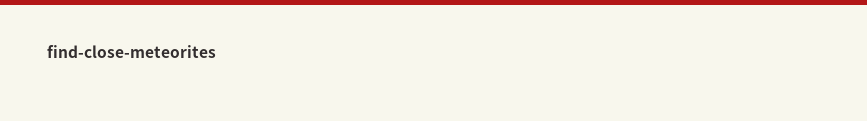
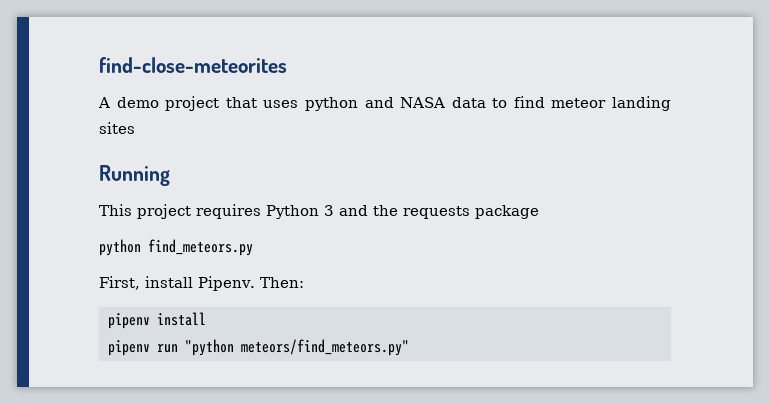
(216, 51) none -> [98,96,671,111] [99,122,135,134] [99,165,170,186] [99,204,539,219] [99,239,253,256] [99,276,304,291] [108,312,206,329] [108,339,409,356] // A demo project that uses python and NASA data to find meteor landing sites // Running // This project requires Python 3 and the requests package // python find_meteors.py // First, install Pipenv. Then: // pipenv install // pipenv run "python meteors/find_meteors.py"

